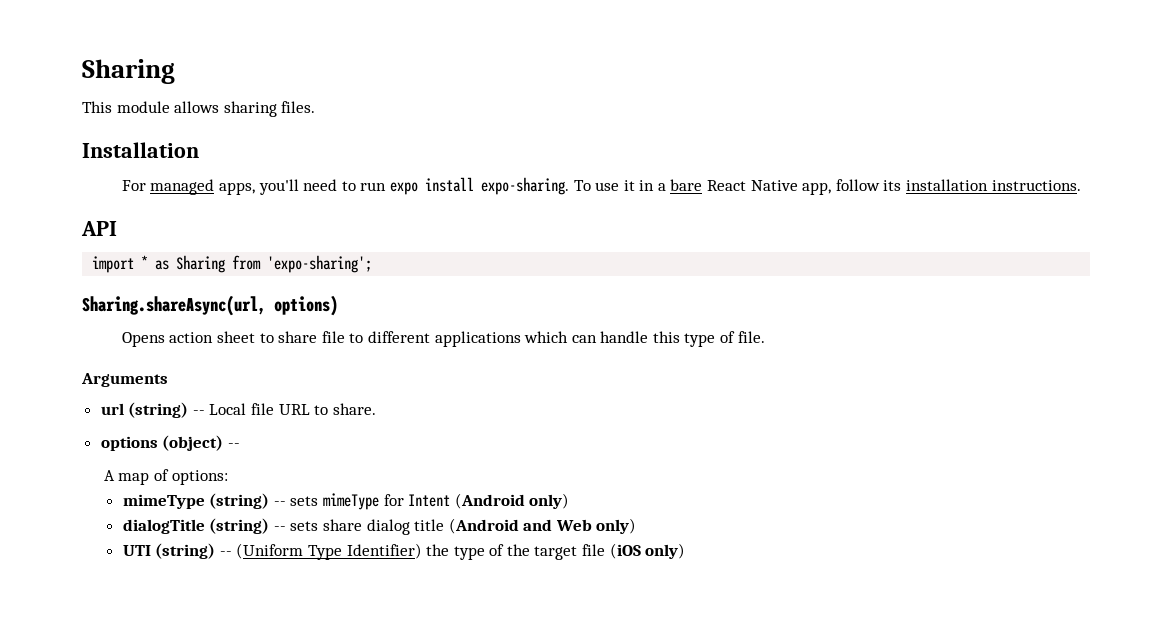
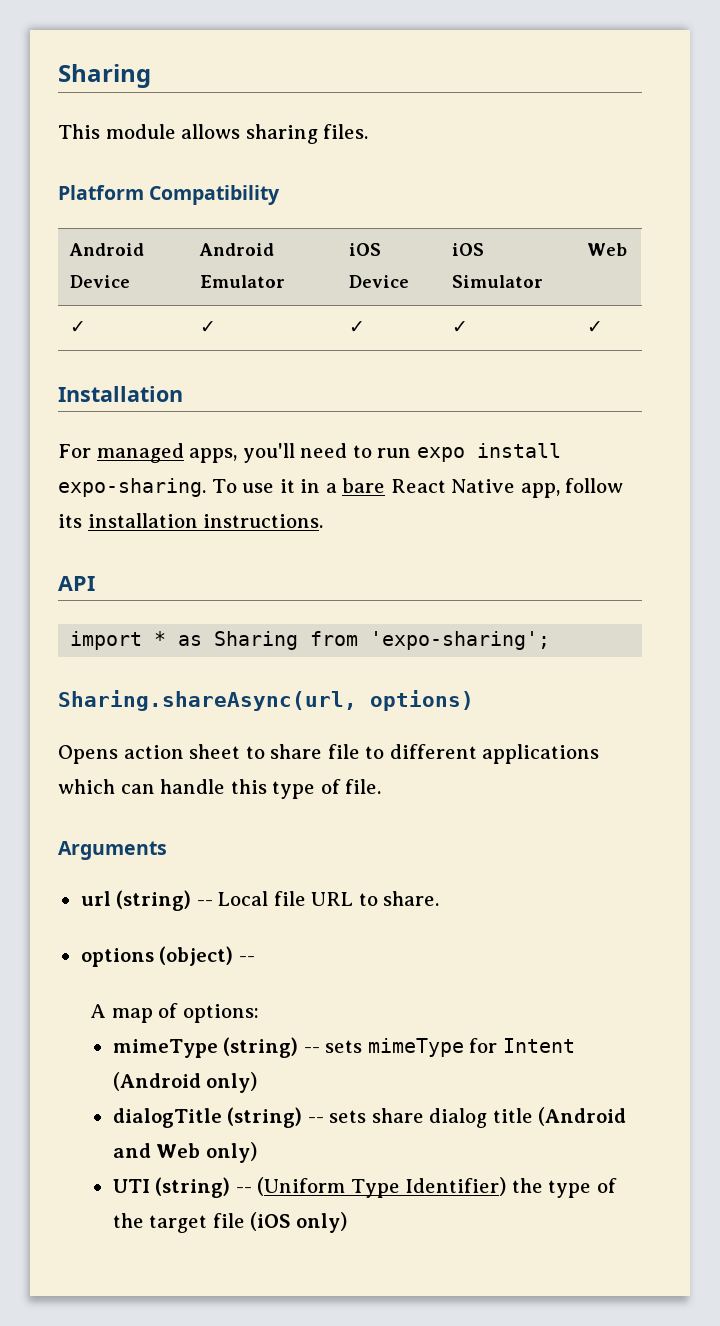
(316, 107) none -> [58,185,281,205] [69,243,145,256] [70,275,131,288] [199,243,275,256] [200,275,286,288] [349,243,382,256] [349,275,410,288] [452,243,485,256] [452,275,544,288] [587,243,628,256] [70,321,87,333] [200,321,217,333] [349,321,366,333] [452,321,469,333] [587,321,604,333] // Platform Compatibility // Android Device | Android Emulator | iOS Device | iOS Simulator | Web // ✓ | ✓ | ✓ | ✓ | ✓

